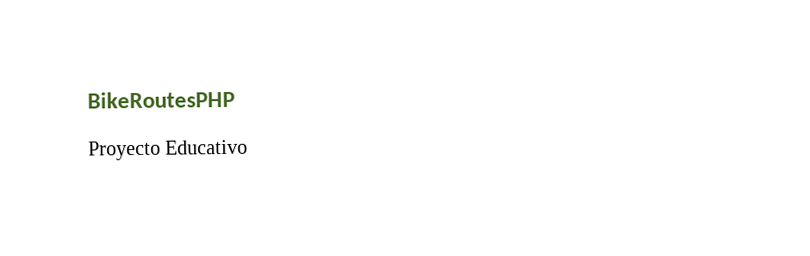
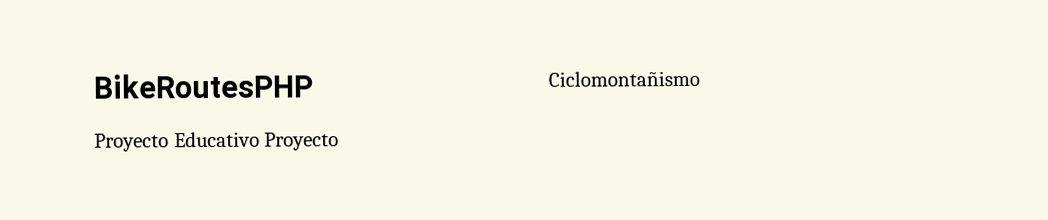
(249, 147) none -> [264,132,340,151] [548,70,700,87] Proyecto Ciclomontañismo

